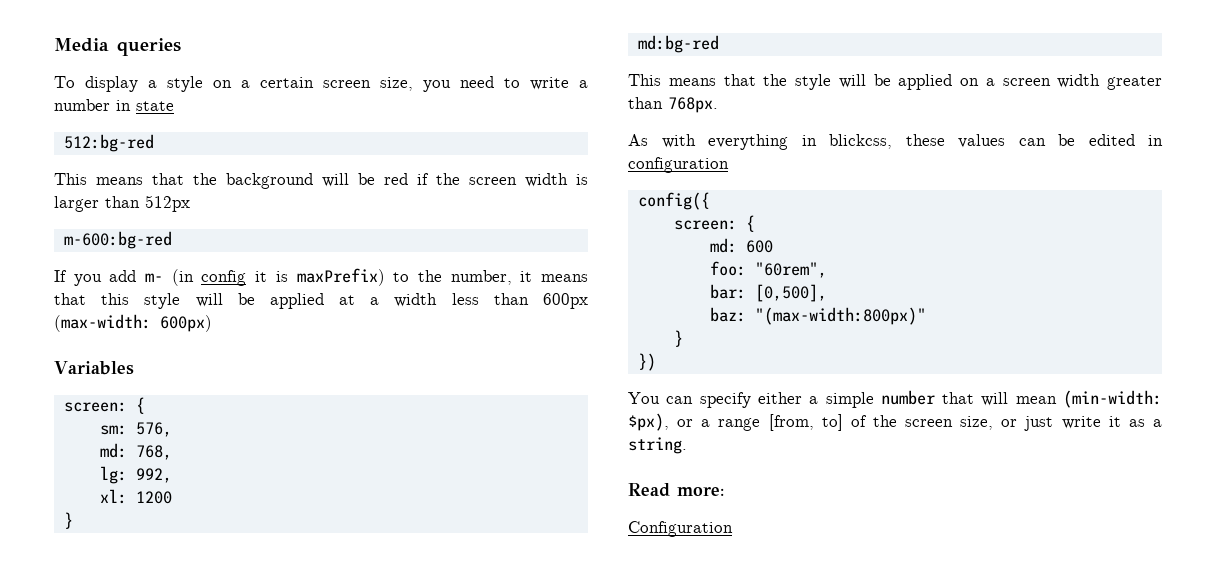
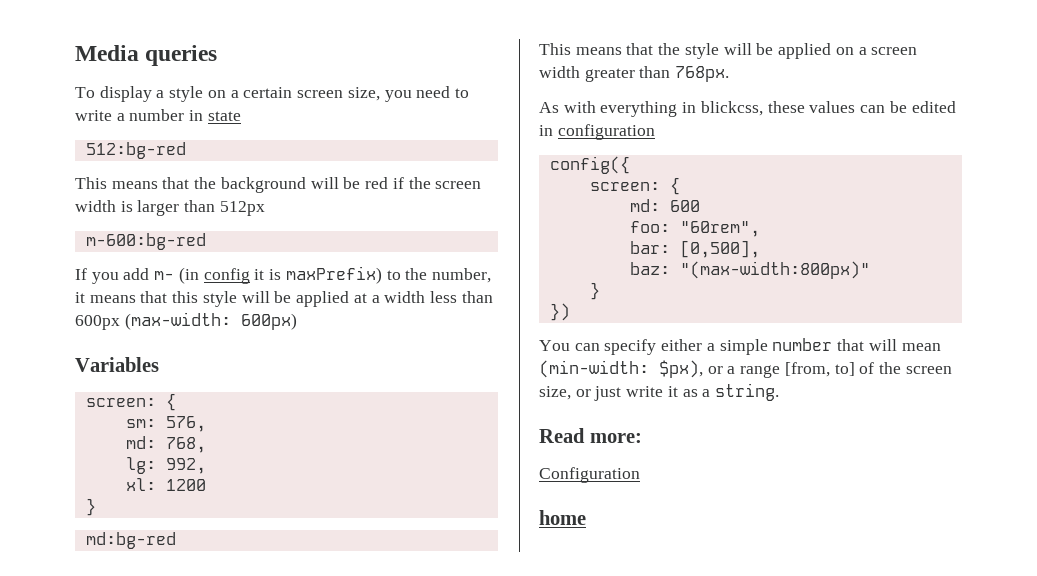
(733, 529) none -> [539,510,586,525] // home

